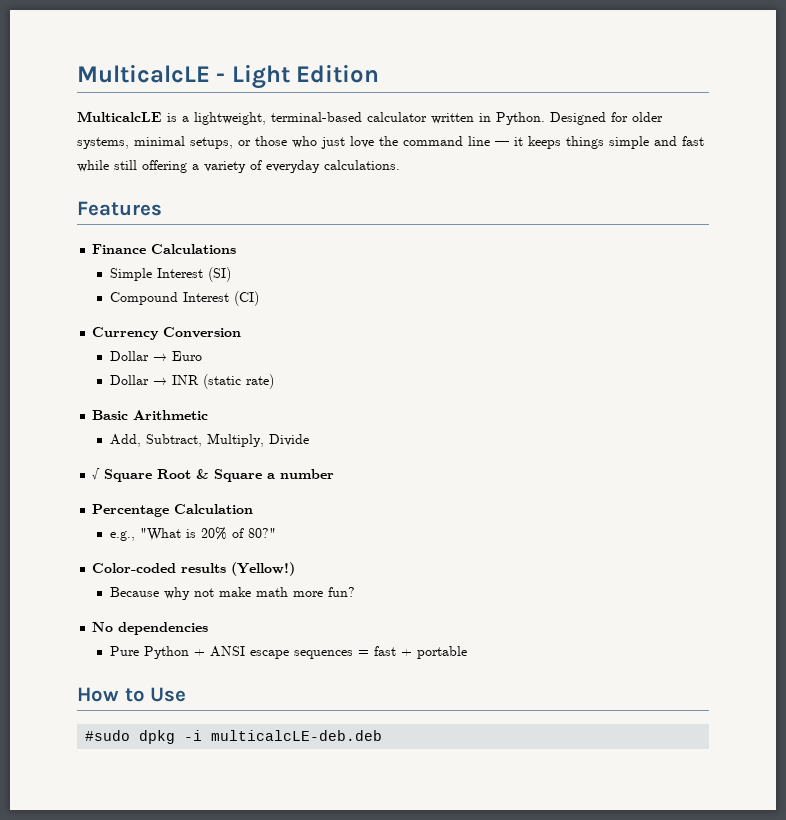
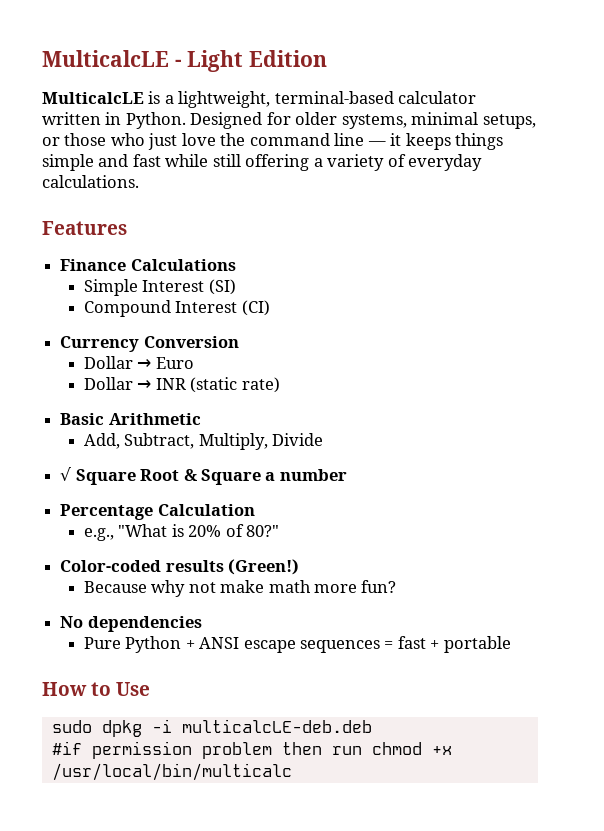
[231,562,296,576] (Yellow!) -> [228,559,300,575] (Green!)
[85,730,131,741] #sudo -> [51,720,92,733] sudo
(383, 735) none -> [51,741,452,759] [51,763,292,781] // #if permission problem then run chmod +x /usr/local/bin/multicalc

